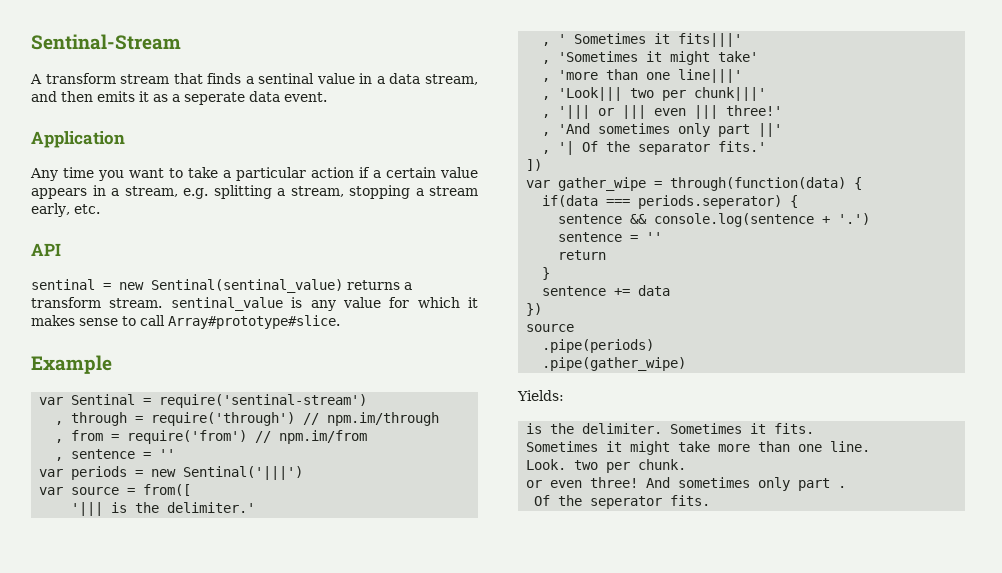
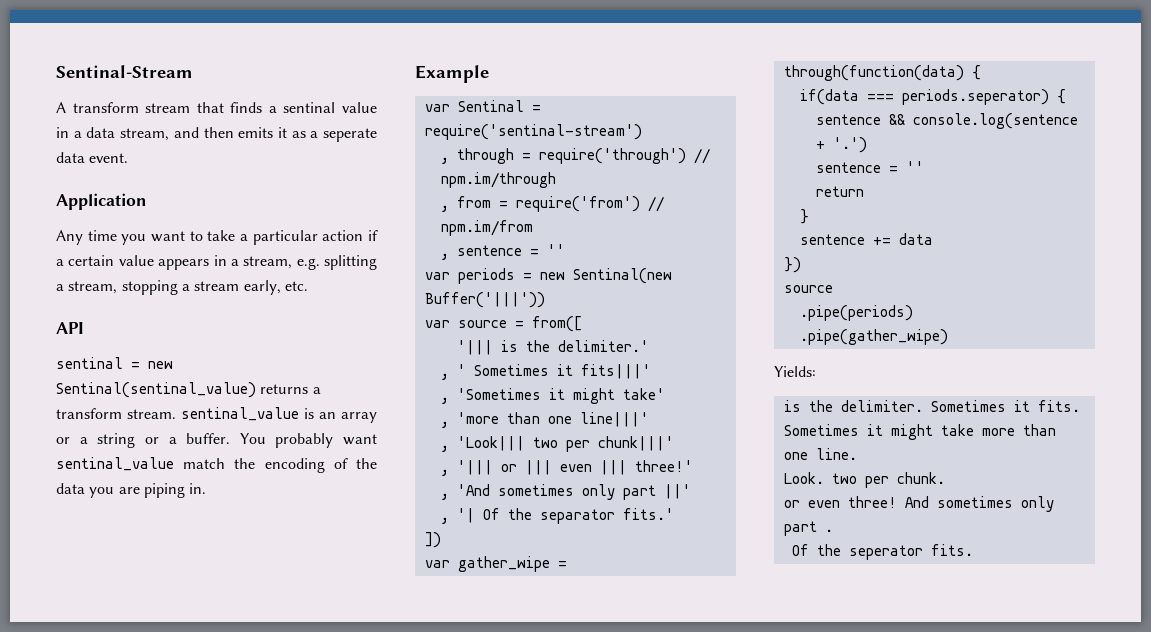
[310,297,478,311] [31,315,340,329] any value for which it makes sense to call Array#prototype#slice. -> [319,412,377,423] [56,433,377,448] [56,457,377,473] [56,483,207,498] an array or a string or a buffer. You probably want sentinal_value match the encoding of the data you are piping in.
[183,466,304,480] Sentinal('|||') -> [572,268,672,284] [424,292,545,308] Sentinal(new Buffer('|||'))

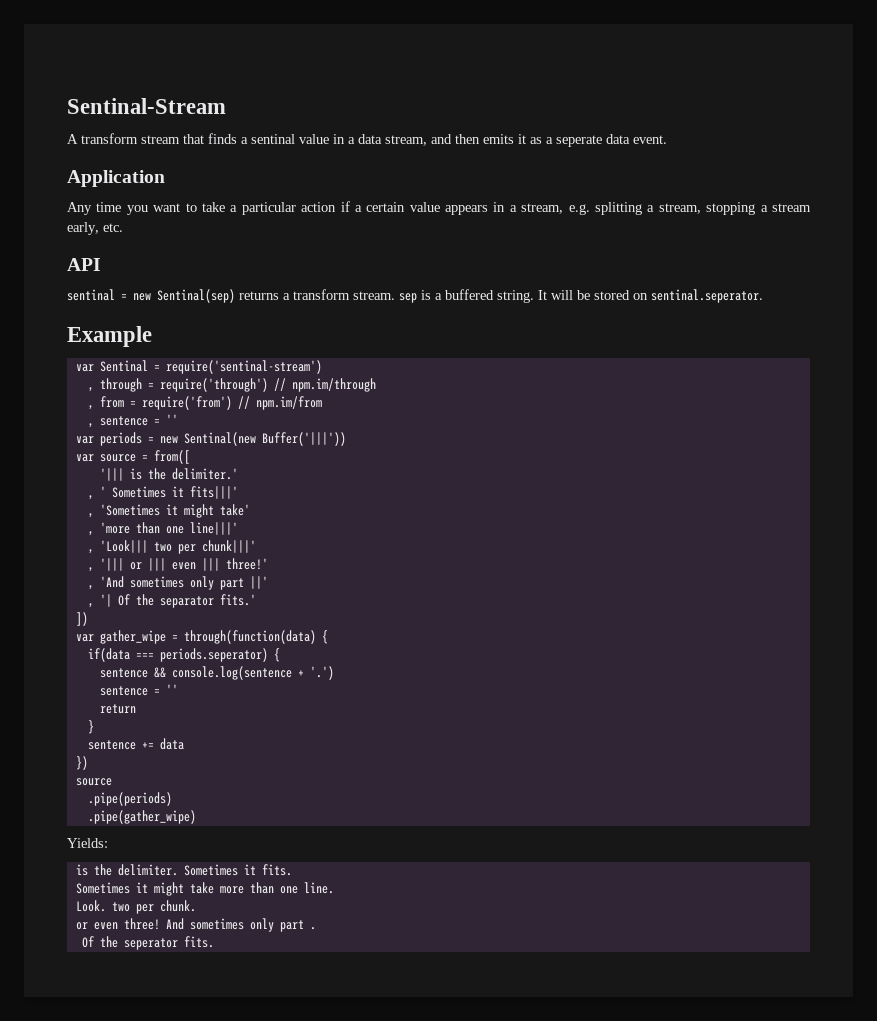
[56,382,256,398] Sentinal(sentinal_value) -> [157,289,235,303] Sentinal(sep)
[181,407,377,423] [56,433,377,448] [56,457,377,473] [56,483,207,498] sentinal_value is an array or a string or a buffer. You probably want sentinal_value match the encoding of the data you are piping in. -> [399,289,763,303] sep is a buffered string. It will be stored on sentinal.seperator.

